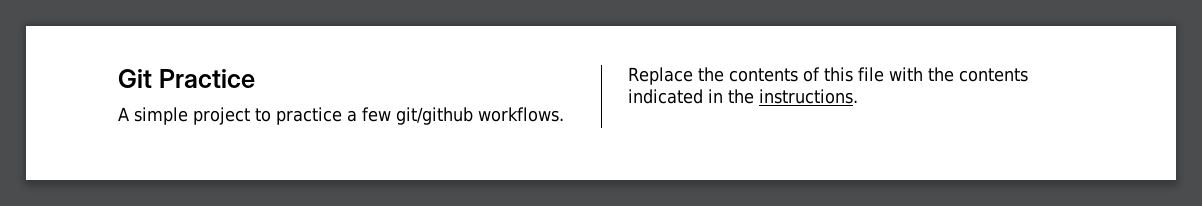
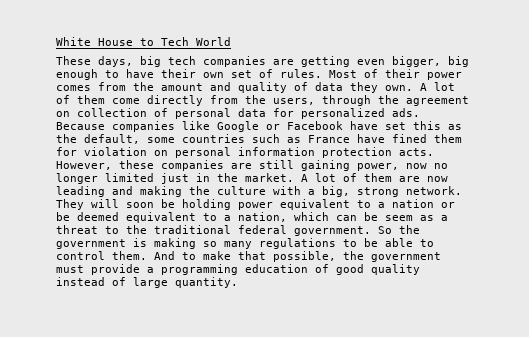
[118,69,255,88] [118,107,564,125] [628,67,1028,85] [628,89,858,104] Git Practice // A simple project to practice a few git/github workflows. Replace the contents of this file with the contents indicated in the instructions. -> [56,37,231,46] [56,56,469,67] [56,69,462,80] [56,82,455,93] [56,95,469,106] [56,108,420,119] [56,121,462,132] [56,134,462,144] [56,147,434,158] [56,160,448,171] [56,173,448,184] [56,186,462,197] [56,199,455,210] [56,212,448,223] [56,225,420,236] [56,238,434,249] [56,251,441,262] [56,264,420,275] [56,277,238,288] White House to Tech World // These days, big tech companies are getting even bigger, big enough to have their own set of rules. Most of their power comes from the amount and quality of data they own. A lot of them come directly from the users, through the agreement on collection of personal data for personalized ads. Because companies like Google or Facebook have set this as the default, some countries such as France have fined them for violation on personal information protection acts. However, these companies are still gaining power, now no longer limited just in the market. A lot of them are now leading and making the culture with a big, strong network. They will soon be holding power equivalent to a nation or be deemed equivalent to a nation, which can be seem as a threat to the traditional federal government. So the government is making so many regulations to be able to control them. And to make that possible, the government must provide a programming education of good quality instead of large quantity.

